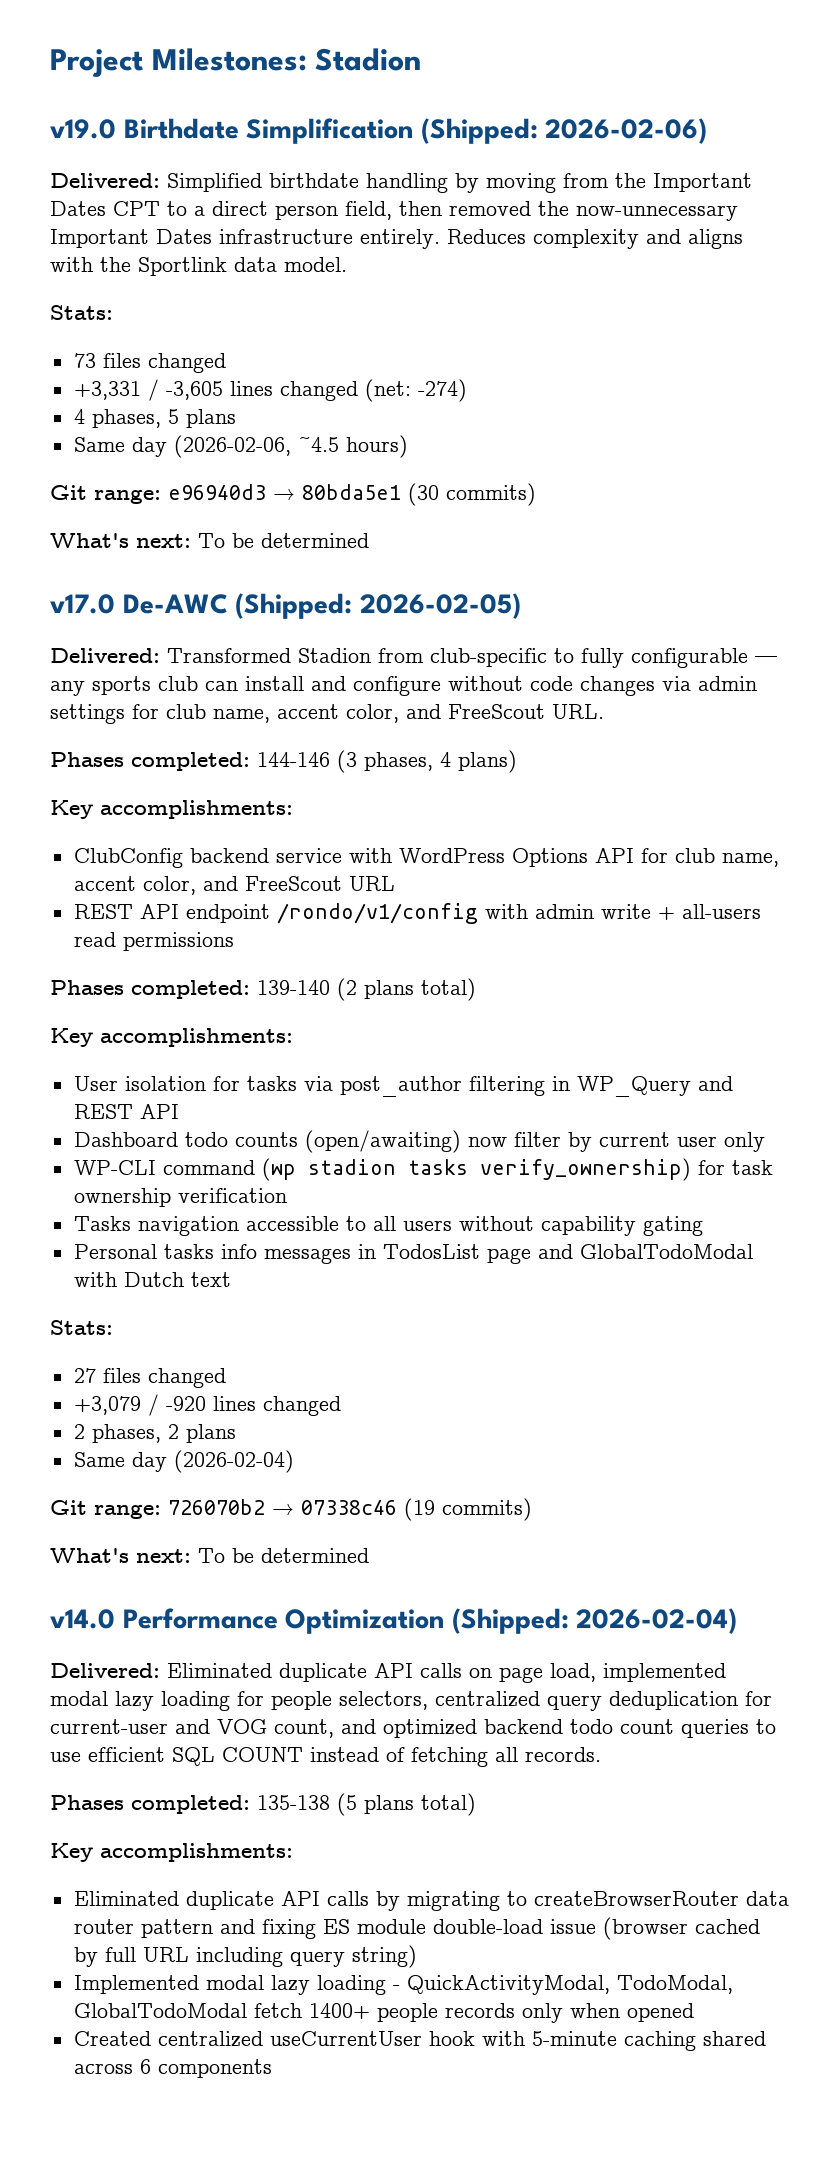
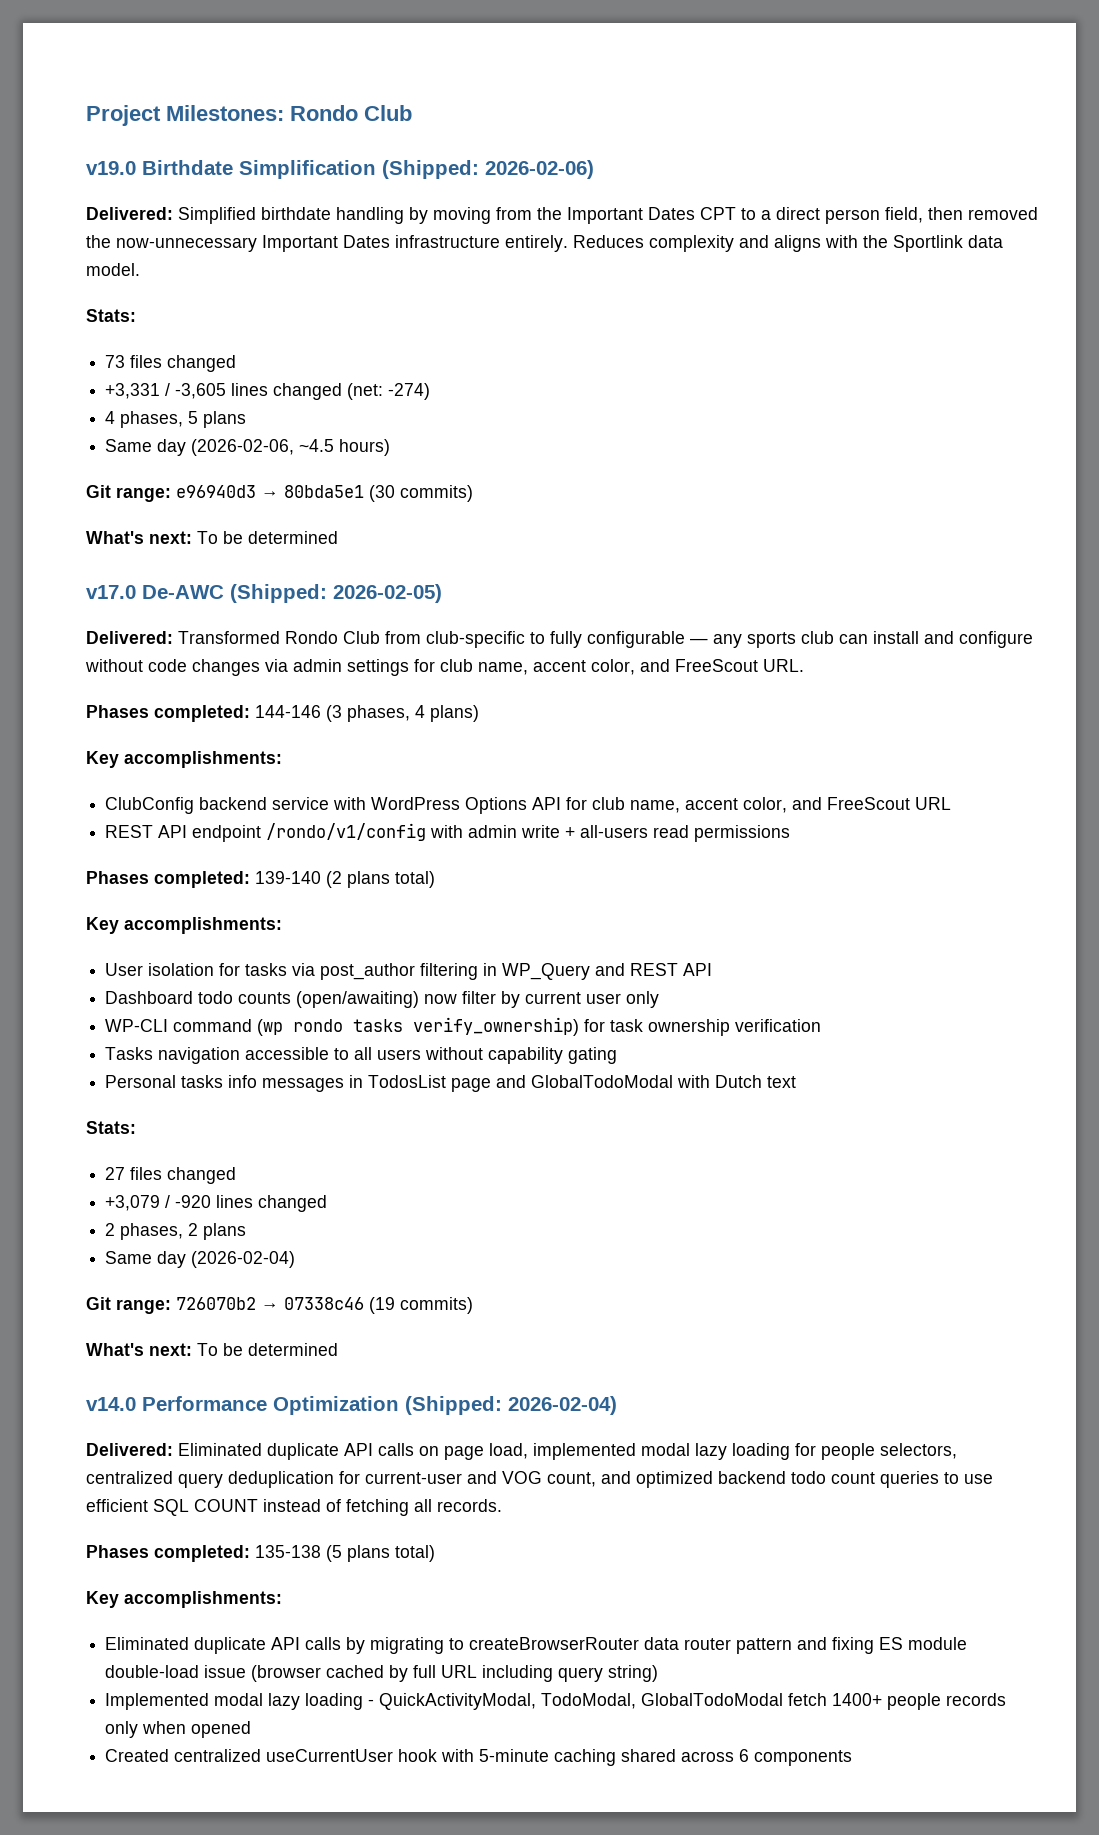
[315,48,422,71] Stadion -> [290,105,412,121] Rondo Club
[298,648,371,663] Stadion -> [285,631,380,644] Rondo Club
[307,1159,396,1175] stadion -> [293,1019,344,1032] rondo

